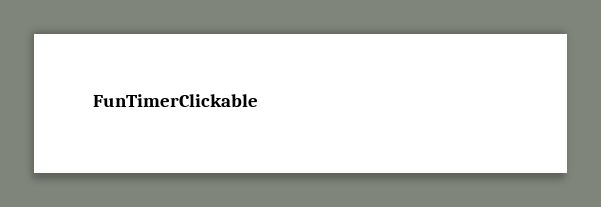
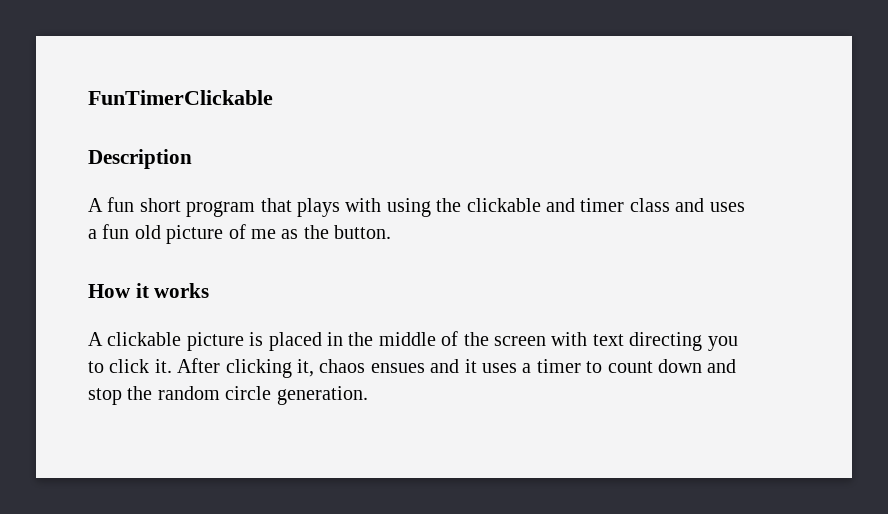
(258, 100) none -> [88,149,192,169] [88,197,745,217] [88,224,392,244] [88,283,210,298] [88,331,738,351] [88,358,737,378] [88,386,368,405] // Description // A fun short program that plays with using the clickable and timer class and uses a fun old picture of me as the button. // How it works // A clickable picture is placed in the middle of the screen with text directing you to click it. After clicking it, chaos ensues and it uses a timer to count down and stop the random circle generation.

